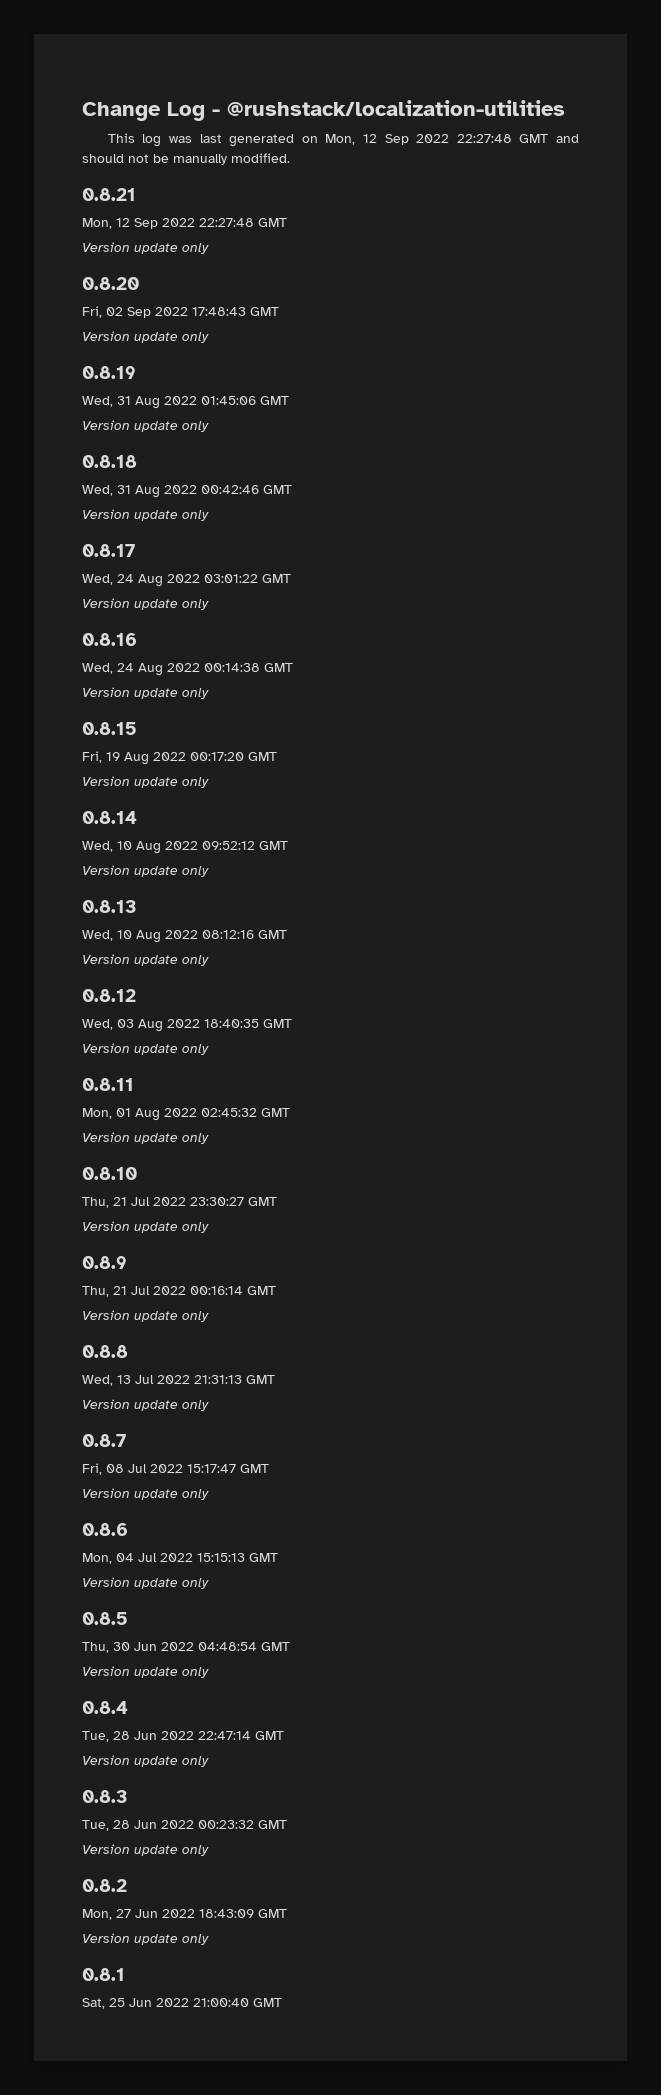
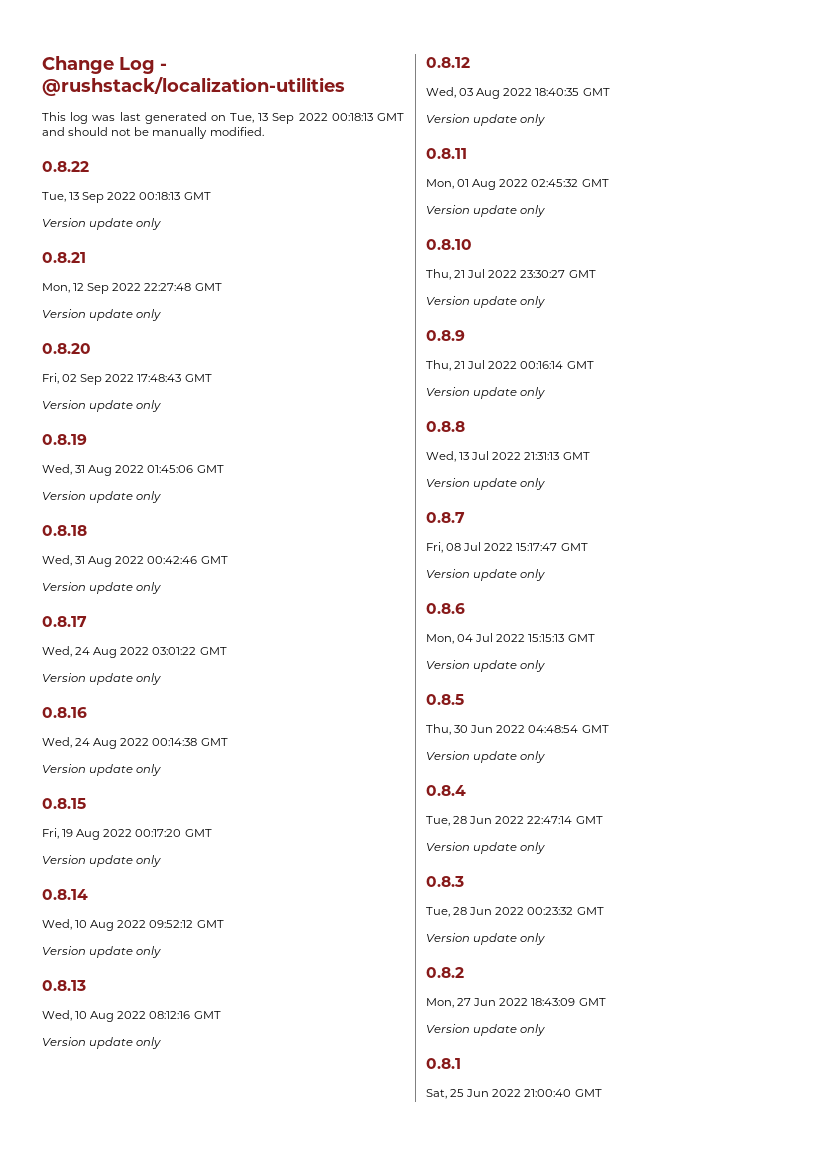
[325,134,512,145] Mon, 12 Sep 2022 22:27:48 -> [230,113,373,124] Tue, 13 Sep 2022 00:18:13
(290, 158) none -> [42,161,89,172] [42,192,211,203] [42,218,162,230] // 0.8.22 // Tue, 13 Sep 2022 00:18:13 GMT // Version update only

